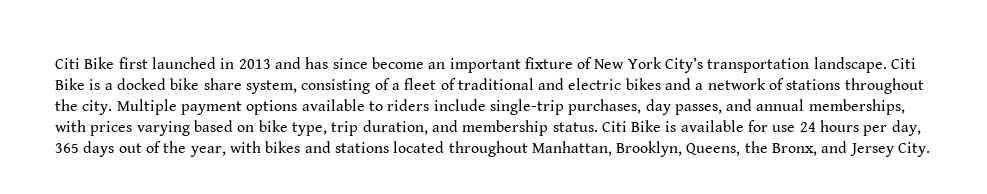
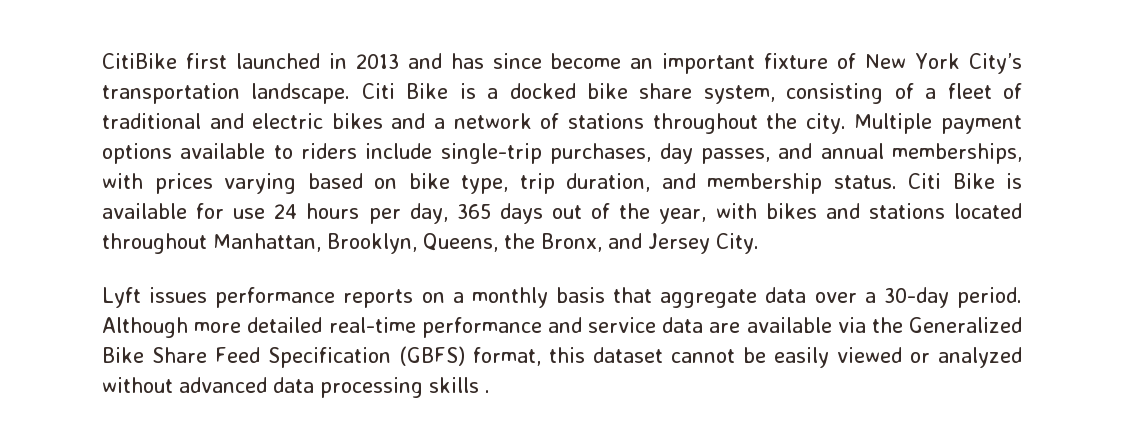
[55,57,115,69] Citi Bike -> [102,53,177,69] CitiBike
(931, 149) none -> [102,287,1022,308] [102,317,1022,338] [102,346,1022,368] [102,377,490,398] // Lyft issues performance reports on a monthly basis that aggregate data over a 30-day period. Although more detailed real-time performance and service data are available via the Generalized Bike Share Feed Specification (GBFS) format, this dataset cannot be easily viewed or analyzed without advanced data processing skills .

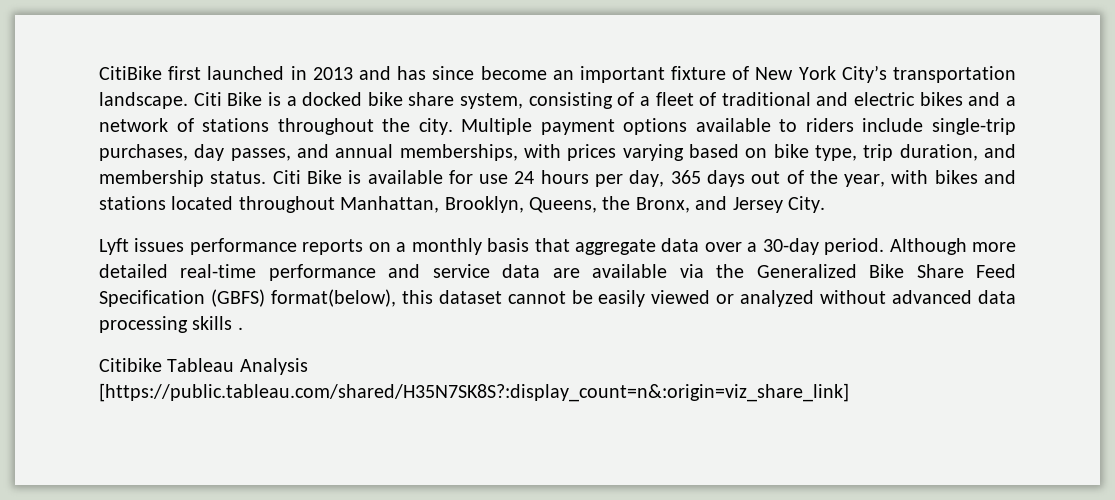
[472,347,541,366] format, -> [270,289,396,307] format(below),
(490, 391) none -> [99,358,308,375] [99,383,849,402] // Citibike Tableau Analysis [https://public.tableau.com/shared/H35N7SK8S?:display_count=n&:origin=viz_share_link]

